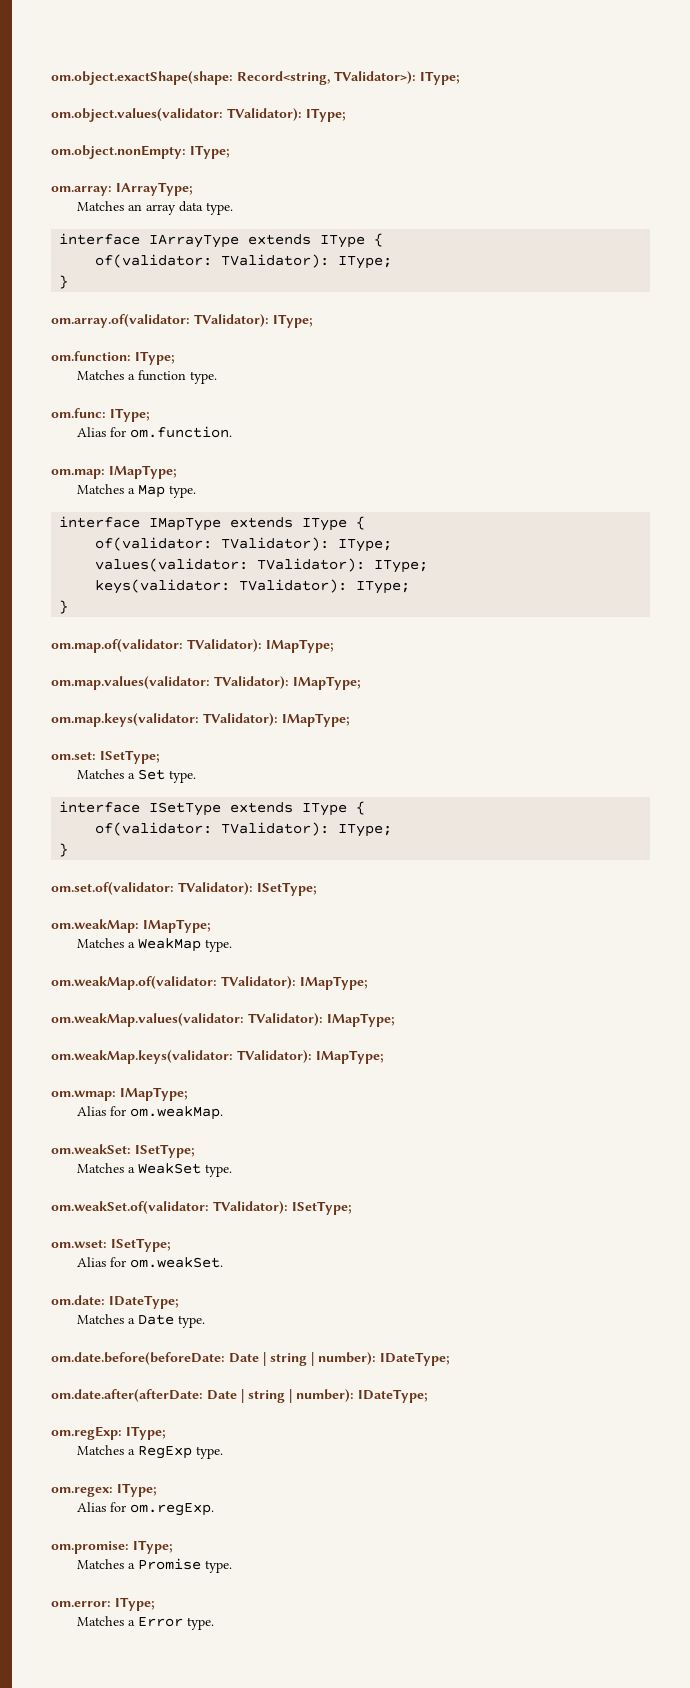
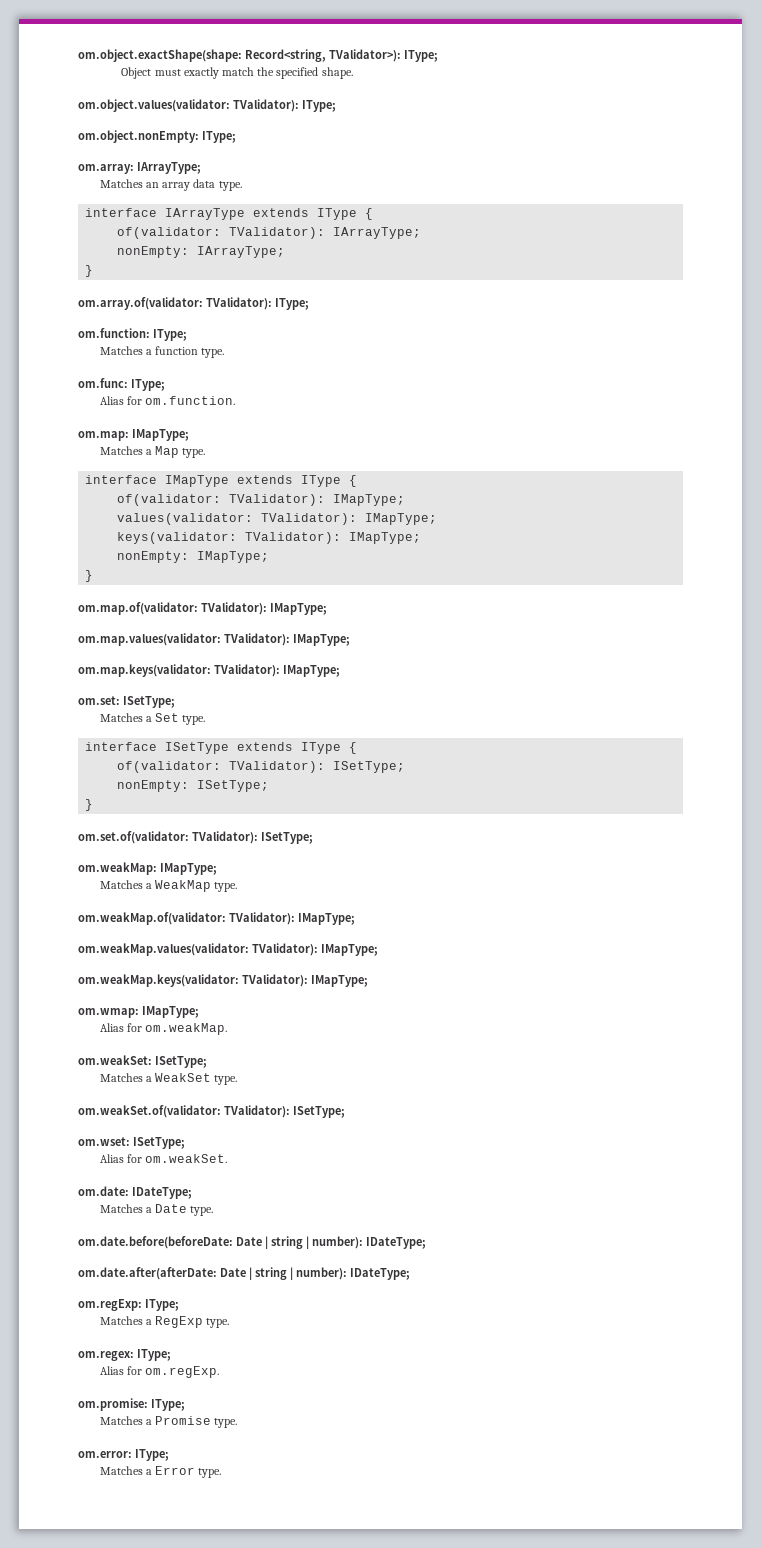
(460, 78) none -> [121,67,353,79] // Object must exactly match the specified shape.
[338,256,393,269] IType; -> [333,227,422,239] [117,246,286,258] IArrayType; // nonEmpty: IArrayType;
[338,539,393,552] IType; -> [333,494,406,506] IMapType;
[374,560,429,573] IType; -> [365,513,438,525] IMapType;
[356,581,411,594] IType; -> [349,532,422,544] [117,551,270,563] IMapType; // nonEmpty: IMapType;
[338,824,393,837] IType; -> [333,761,406,773] [117,780,270,792] ISetType; // nonEmpty: ISetType;

